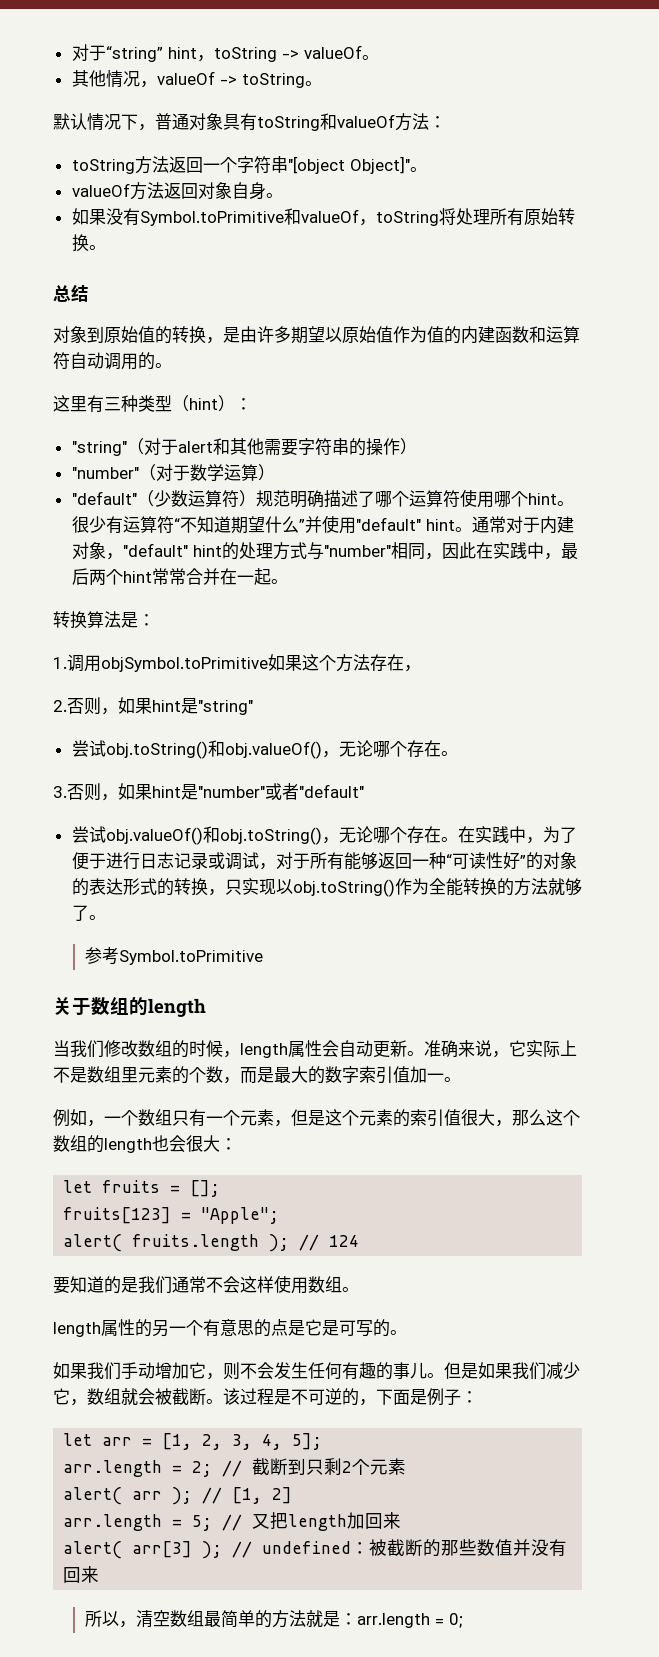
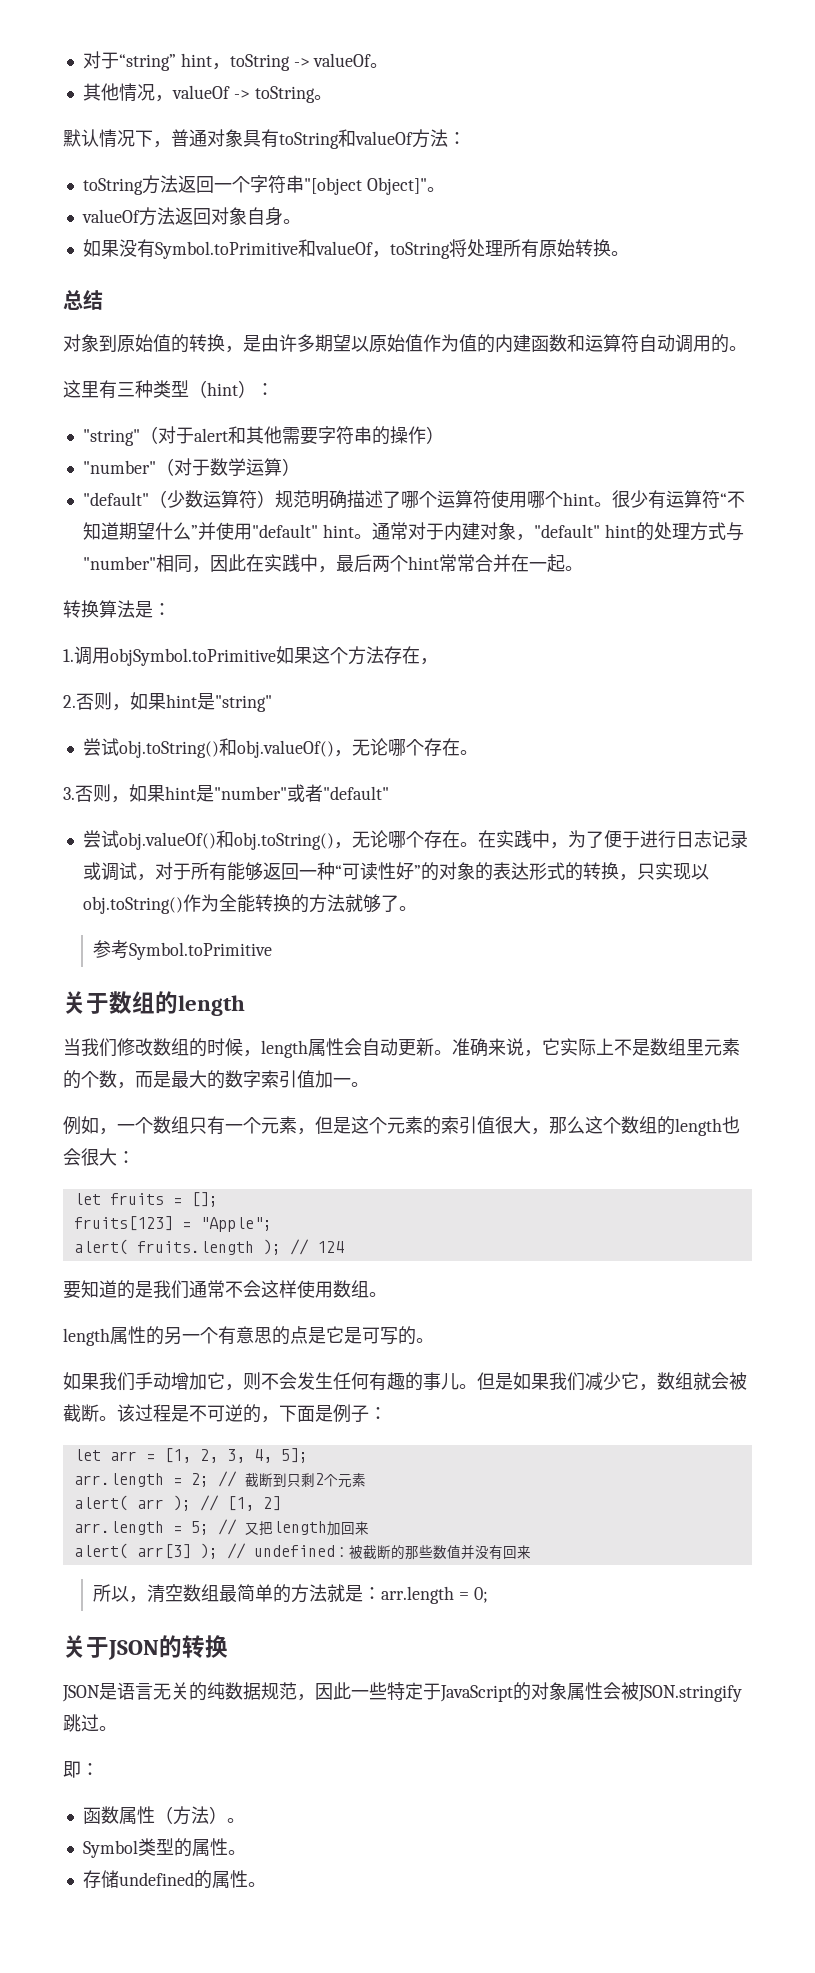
(463, 1620) none -> [63,1635,228,1660] [62,1682,742,1702] [63,1714,117,1732] [63,1761,99,1778] [82,1806,245,1825] [82,1838,246,1858] [82,1870,266,1889] // 关于JSON的转换 // JSON是语言无关的纯数据规范，因此一些特定于JavaScript的对象属性会被JSON.stringify跳过。 // 即： // 函数属性（方法）。 // Symbol类型的属性。 // 存储undefined的属性。

